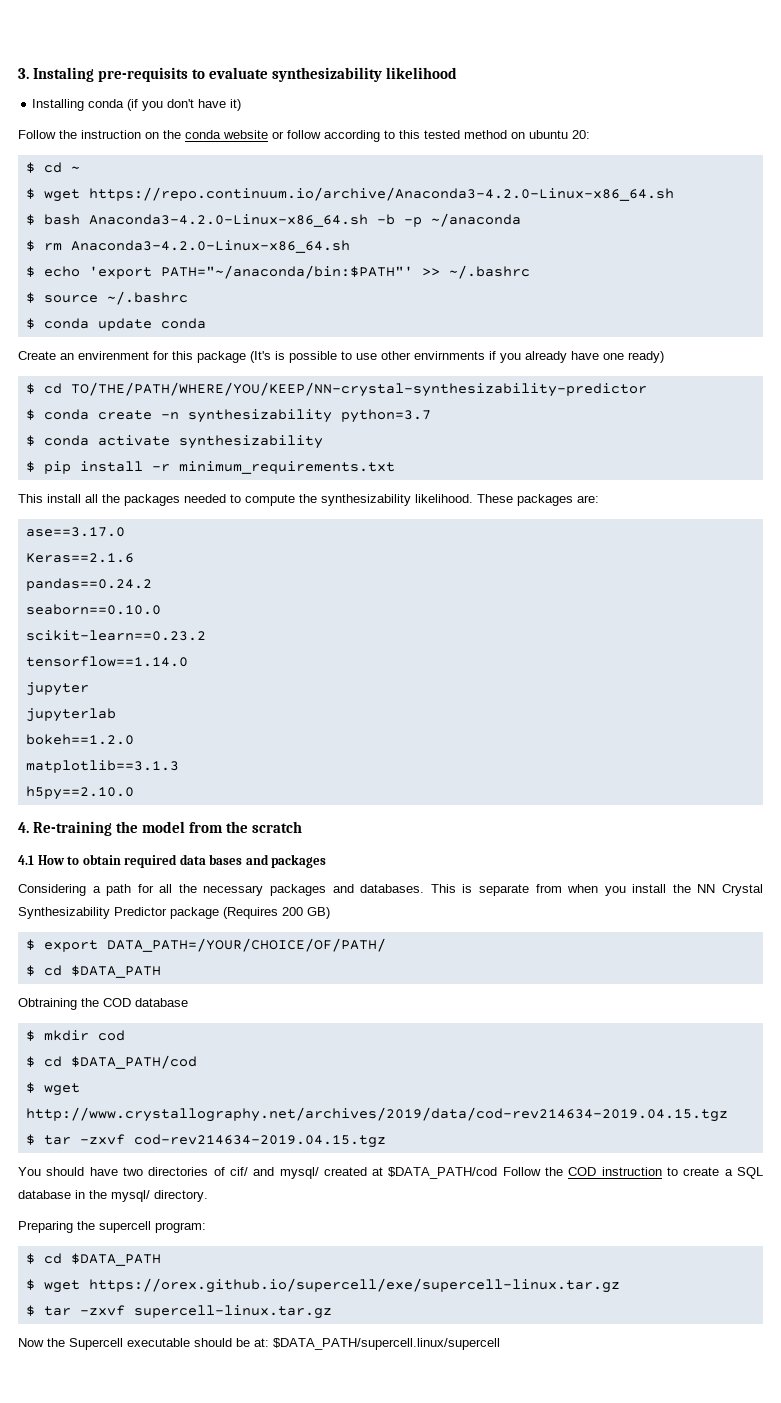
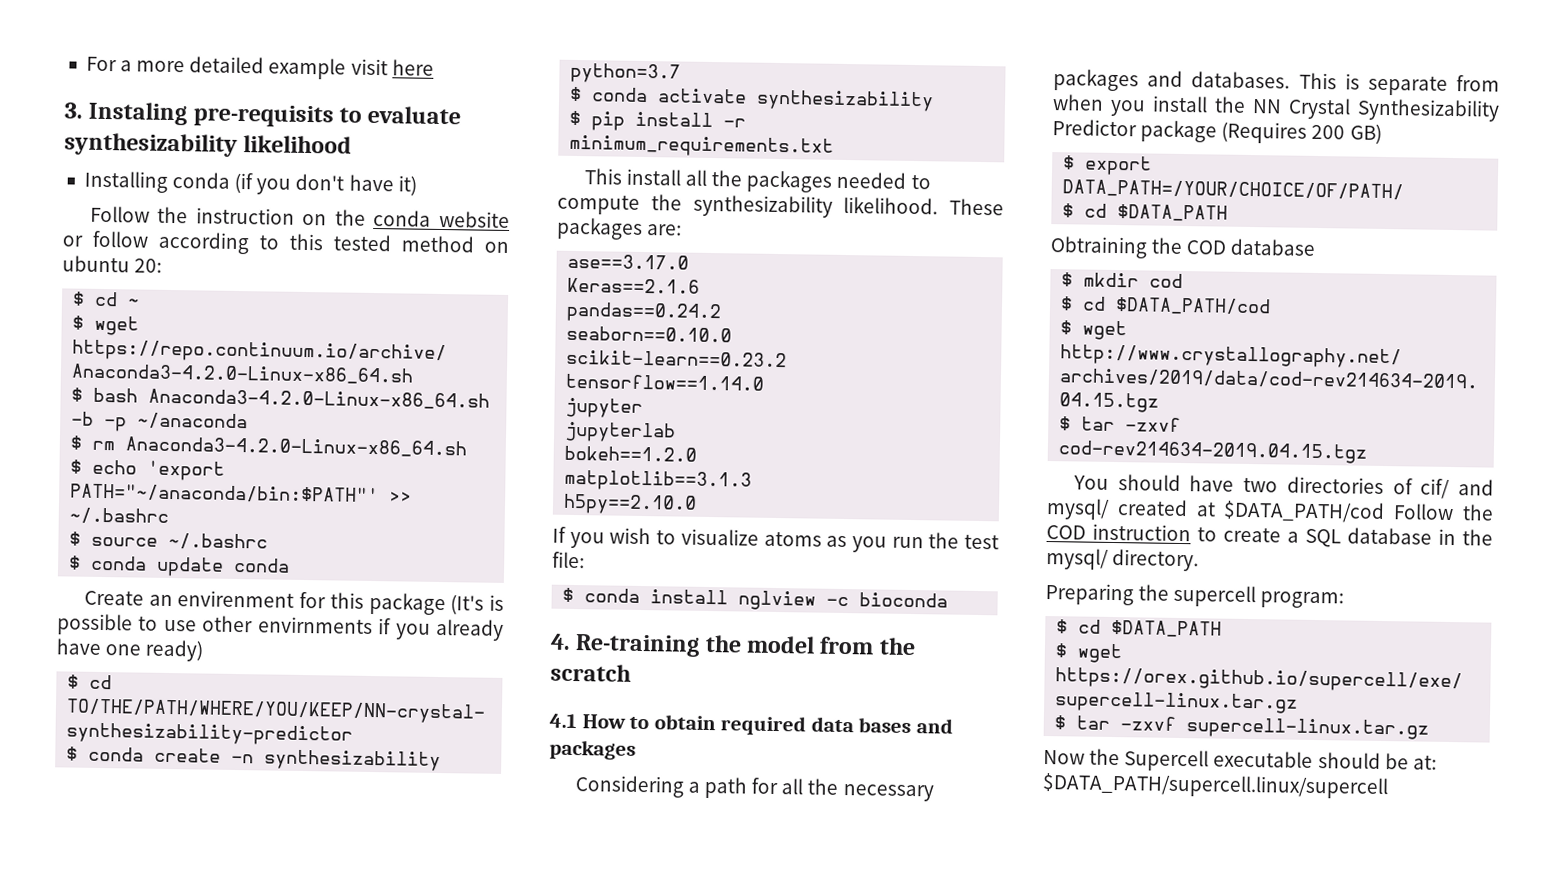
(18, 73) none -> [85,56,434,80] For a more detailed example visit here //
(134, 793) none -> [552,526,999,553] [552,551,585,569] [562,587,949,611] // If you wish to visualize atoms as you run the test file: // $ conda install nglview -c bioconda

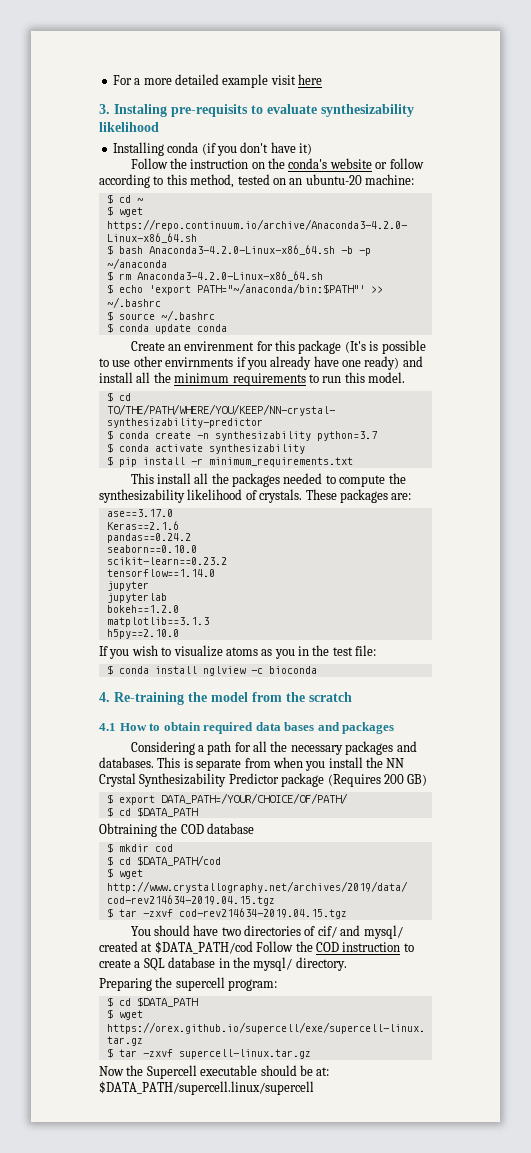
[373,209,432,227] conda -> [288,158,328,169] conda's
[333,234,509,253] [62,255,163,273] tested method on ubuntu 20: -> [190,174,414,188] method, tested on an ubuntu-20 machine:
(204, 650) none -> [402,356,423,367] [99,372,405,386] and install all the minimum requirements to run this model.
[843,196,939,215] likelihood. -> [187,489,303,503] likelihood of crystals.
[891,536,924,549] run -> [298,646,309,656] in

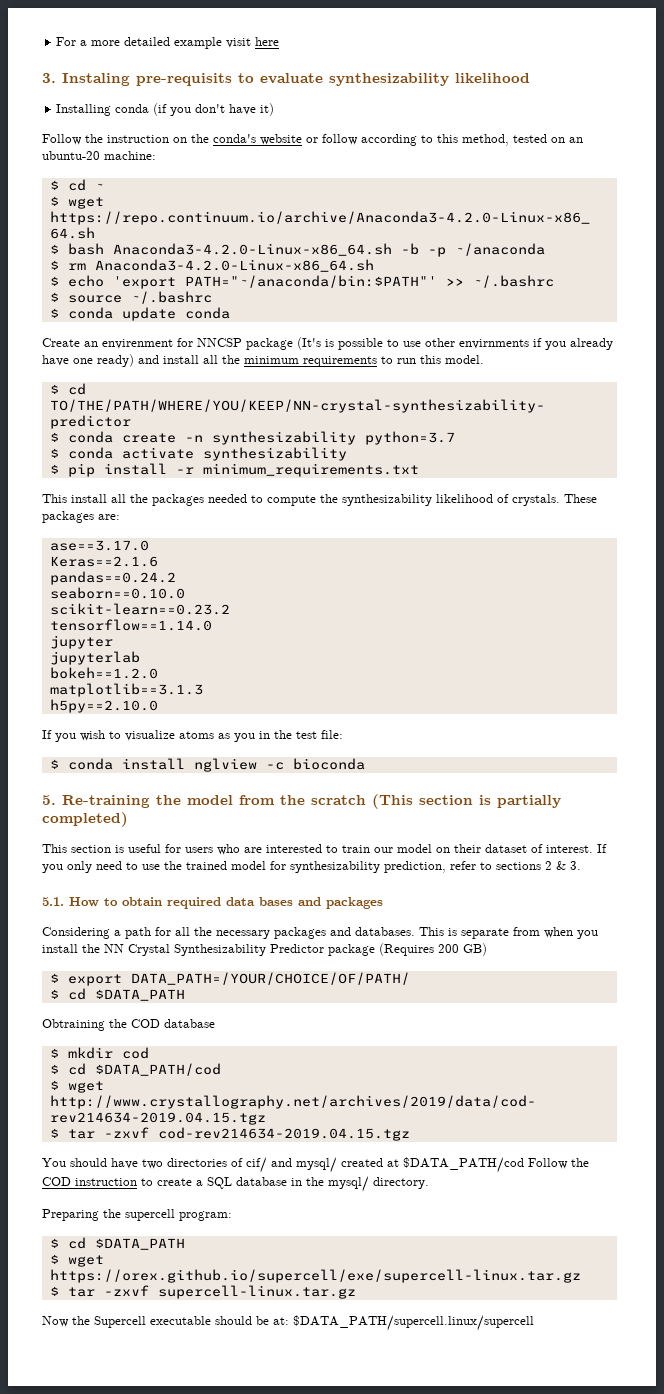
[275,340,296,351] this -> [197,338,242,347] NNCSP
[99,692,110,702] 4. -> [42,795,56,805] 5.
[99,723,116,731] // 4.1 -> [372,794,561,809] [42,812,128,827] [42,844,607,855] [42,861,581,873] [42,897,64,906] (This section is partially completed) // This section is useful for users who are interested to train our model on their dataset of interest. If you only need to use the trained model for synthesizability prediction, refer to sections 2 & 3. // 5.1.

